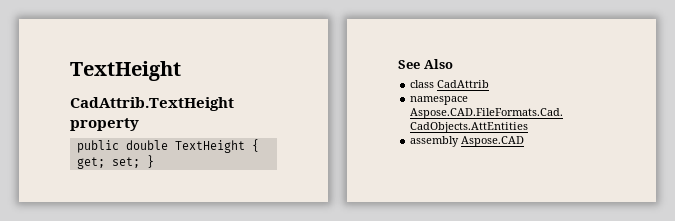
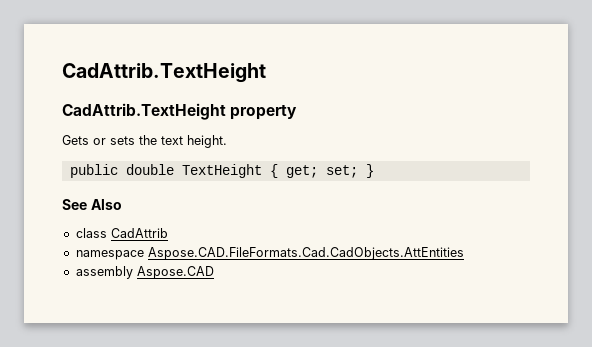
[70,61,181,81] TextHeight -> [62,63,266,83] CadAttrib.TextHeight
(139, 124) none -> [62,135,227,148] // Gets or sets the text height.

